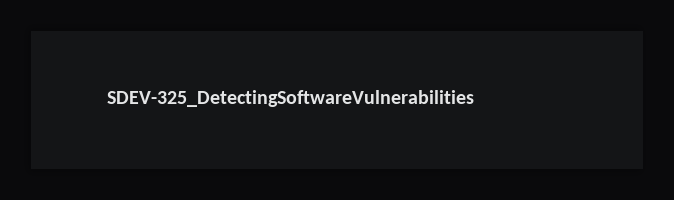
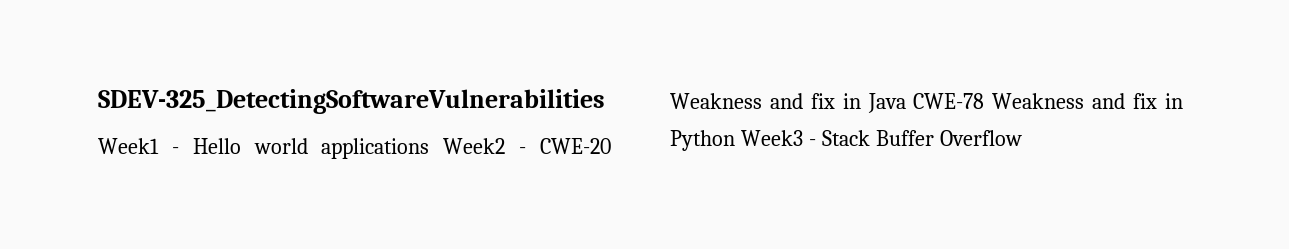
(474, 98) none -> [98,138,611,159] [670,93,1183,113] [670,130,1022,151] // Week1 - Hello world applications Week2 - CWE-20 Weakness and fix in Java CWE-78 Weakness and fix in Python Week3 - Stack Buffer Overflow

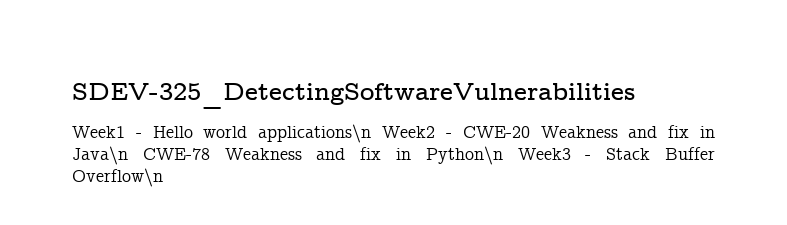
[321,138,430,159] applications -> [258,124,372,143] applications\n
[867,93,906,113] Java -> [72,146,128,165] Java\n
[670,130,735,151] Python -> [425,146,503,165] Python\n
[939,130,1022,146] Overflow -> [72,168,163,187] Overflow\n

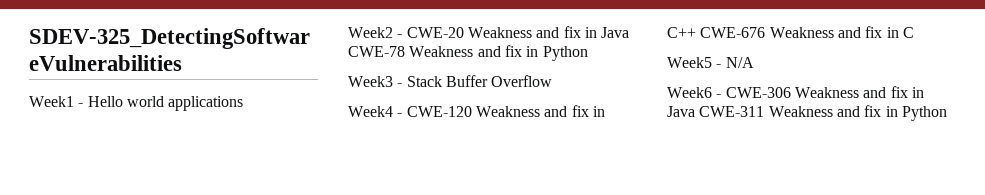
[258,124,372,143] applications\n -> [168,96,244,111] applications //
[72,146,128,165] Java\n -> [601,27,630,38] Java
[425,146,503,165] Python\n -> [542,46,588,61] Python //
[72,168,163,187] Overflow\n -> [491,75,553,87] [348,105,605,117] [667,26,914,38] [667,57,754,68] [667,86,924,98] [667,105,947,121] Overflow // Week4 - CWE-120 Weakness and fix in C++ CWE-676 Weakness and fix in C // Week5 - N/A // Week6 - CWE-306 Weakness and fix in Java CWE-311 Weakness and fix in Python

